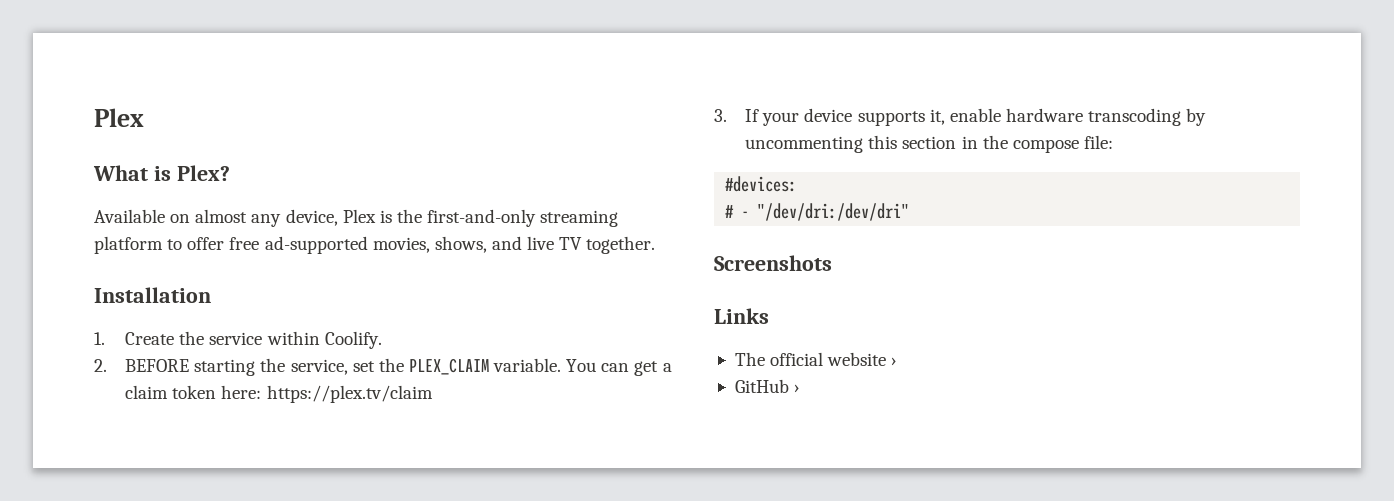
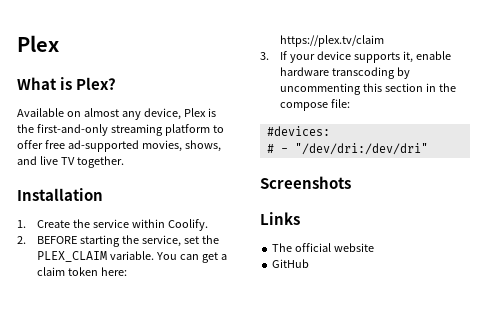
[891,357,898,366] › -> (375, 247) none
[794,384,801,393] › -> (310, 263) none

